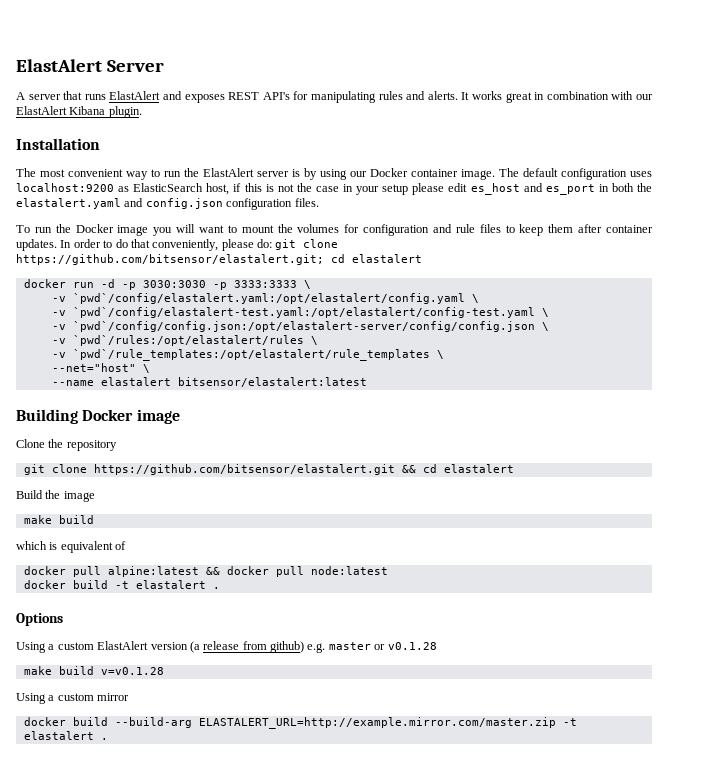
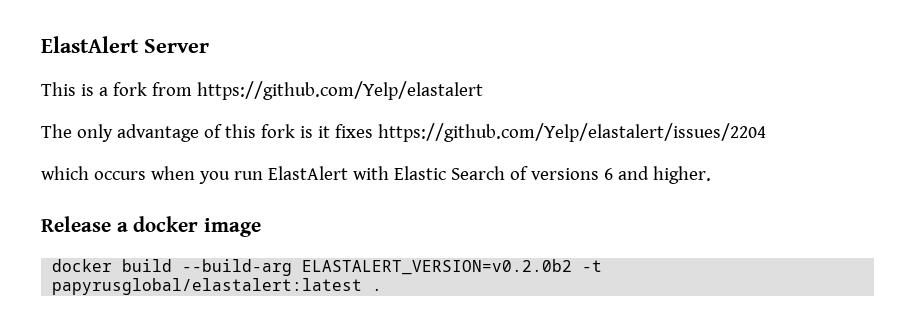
[16,91,654,103] [16,106,142,118] [16,138,100,150] [16,168,652,180] [16,183,653,195] [16,198,319,210] [16,224,653,236] [16,239,339,251] [16,254,422,265] [23,279,311,290] [51,293,479,304] [51,307,549,318] [51,321,549,332] [51,335,318,346] [51,349,444,361] [51,363,150,373] [51,377,367,387] [16,409,180,424] [16,439,117,451] [23,464,514,475] [16,490,95,502] [23,515,94,524] [16,541,127,553] [23,566,388,577] [23,580,220,589] [16,613,63,626] [16,641,437,653] [23,666,164,675] [16,693,130,704] A server that runs ElastAlert and exposes REST API's for manipulating rules and alerts. It works great in combination with our ElastAlert Kibana plugin. // Installation // The most convenient way to run the ElastAlert server is by using our Docker container image. The default configuration uses localhost:9200 as ElasticSearch host, if this is not the case in your setup please edit es_host and es_port in both the elastalert.yaml and config.json configuration files. // To run the Docker image you will want to mount the volumes for configuration and rule files to keep them after container updates. In order to do that conveniently, please do: git clone https://github.com/bitsensor/elastalert.git; cd elastalert // docker run -d -p 3030:3030 -p 3333:3333 \ // -v `pwd`/config/elastalert.yaml:/opt/elastalert/config.yaml \ // -v `pwd`/config/elastalert-test.yaml:/opt/elastalert/config-test.yaml \ // -v `pwd`/config/config.json:/opt/elastalert-server/config/config.json \ // -v `pwd`/rules:/opt/elastalert/rules \ // -v `pwd`/rule_templates:/opt/elastalert/rule_templates \ // --net="host" \ // --name elastalert bitsensor/elastalert:latest // Building Docker image // Clone the repository // git clone https://github.com/bitsensor/elastalert.git && cd elastalert // Build the image // make build // which is equivalent of // docker pull alpine:latest && docker pull node:latest // docker build -t elastalert . // Options // Using a custom ElastAlert version (a release from github) e.g. master or v0.1.28 // make build v=v0.1.28 // Using a custom mirror -> [41,81,483,100] [41,123,766,142] [41,166,711,184] [41,216,261,237] This is a fork from https://github.com/Yelp/elastalert // The only advantage of this fork is it fixes https://github.com/Yelp/elastalert/issues/2204 // which occurs when you run ElastAlert with Elastic Search of versions 6 and higher. // Release a docker image
[198,717,577,729] [23,731,94,740] ELASTALERT_URL=http://example.mirror.com/master.zip -t elastalert -> [302,259,603,275] [52,278,363,295] ELASTALERT_VERSION=v0.2.0b2 -t papyrusglobal/elastalert:latest

